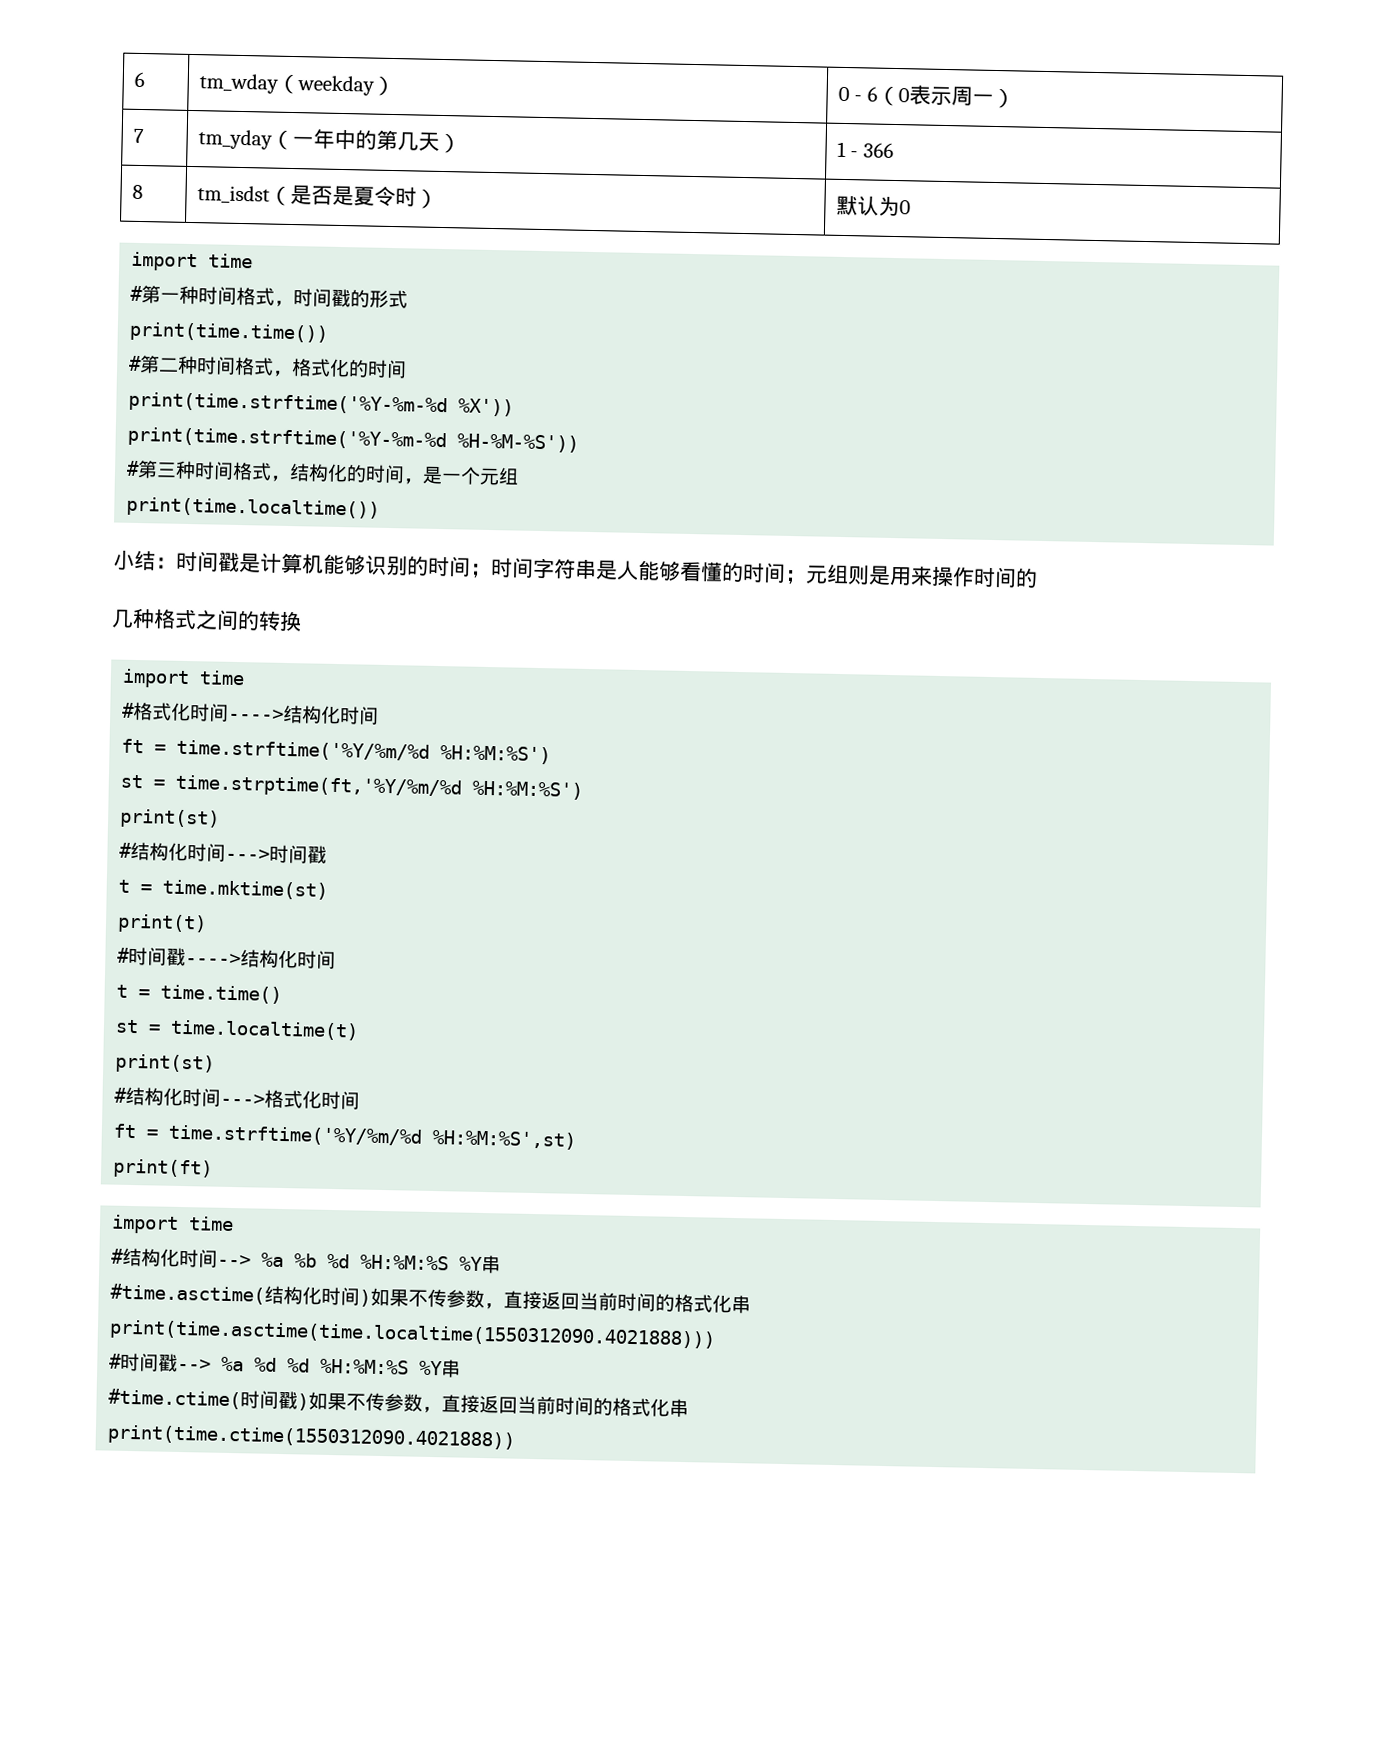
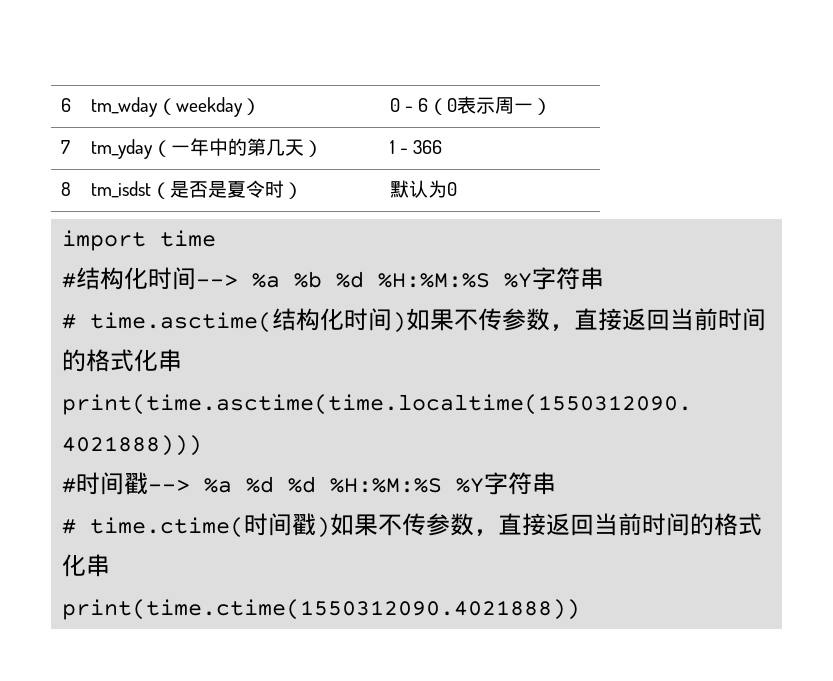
[130,285,409,309] [129,321,329,344] [129,355,408,379] [128,391,515,417] [127,426,580,453] [126,459,520,486] [126,496,381,520] [113,550,1038,588] [111,607,302,632] [122,668,246,689] [122,701,380,725] [121,738,552,765] [120,774,584,800] [119,808,221,829] [119,841,328,864] [118,879,329,900] [117,913,208,934] [117,946,337,970] [116,984,283,1004] [115,1019,360,1041] [115,1053,216,1074] [114,1086,361,1110] [113,1123,577,1150] [112,1158,214,1179] [111,1214,235,1234] // #第一种时间格式，时间戳的形式 // print(time.time()) // #第二种时间格式，格式化的时间 // print(time.strftime('%Y-%m-%d %X')) // print(time.strftime('%Y-%m-%d %H-%M-%S')) // #第三种时间格式，结构化的时间，是一个元组 // print(time.localtime()) // 小结：时间戳是计算机能够识别的时间；时间字符串是人能够看懂的时间；元组则是用来操作时间的 // 几种格式之间的转换 // import time // #格式化时间---->结构化时间 // ft = time.strftime('%Y/%m/%d %H:%M:%S') // st = time.strptime(ft,'%Y/%m/%d %H:%M:%S') // print(st) // #结构化时间--->时间戳 // t = time.mktime(st) // print(t) // #时间戳---->结构化时间 // t = time.time() // st = time.localtime(t) // print(st) // #结构化时间--->格式化时间 // ft = time.strftime('%Y/%m/%d %H:%M:%S',st) // print(ft) // import time -> (217, 238) none
[481,1254,502,1274] [110,1283,266,1305] 串 // #time.asctime( -> [532,267,605,290] [62,312,273,333] 字符串 // # time.asctime(
[441,1359,462,1378] [108,1388,242,1410] 串 // #time.ctime( -> [484,472,557,495] [62,517,245,538] 字符串 // # time.ctime(

